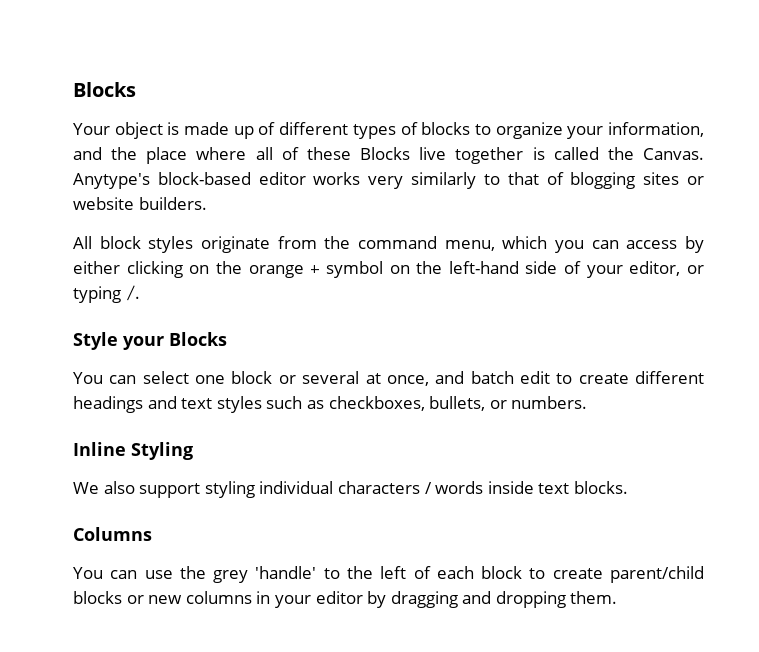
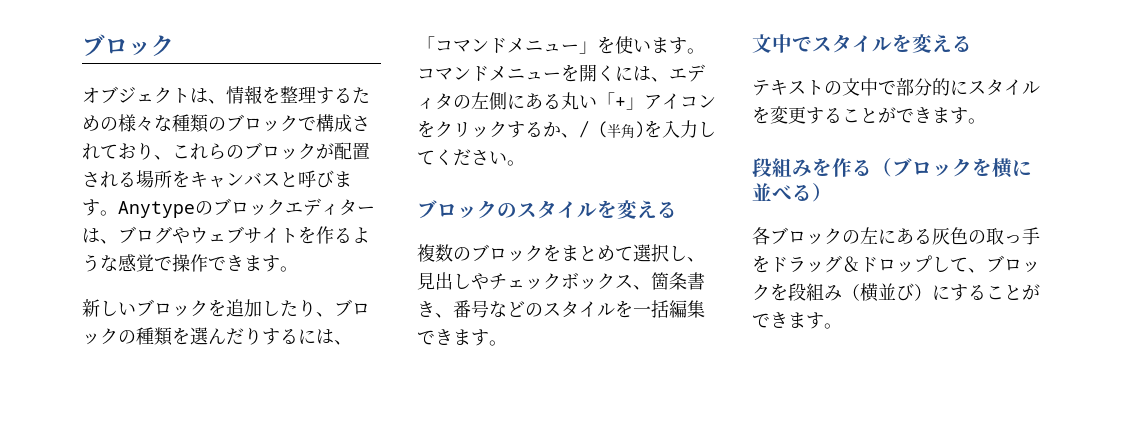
[73,82,136,97] [73,122,704,139] [73,147,704,164] [73,172,704,189] [73,197,207,210] [73,236,704,253] [73,261,704,278] [73,285,140,303] [73,332,227,350] [73,371,705,386] [73,396,588,413] [73,442,193,460] [73,481,628,498] [73,527,152,541] [73,566,704,583] [73,591,618,608] Blocks // Your object is made up of different types of blocks to organize your information, and the place where all of these Blocks live together is called the Canvas. Anytype's block-based editor works very similarly to that of blogging sites or website builders. // All block styles originate from the command menu, which you can access by either clicking on the orange + symbol on the left-hand side of your editor, or typing /. // Style your Blocks // You can select one block or several at once, and batch edit to create different headings and text styles such as checkboxes, bullets, or numbers. // Inline Styling // We also support styling individual characters / words inside text blocks. // Columns // You can use the grey 'handle' to the left of each block to create parent/child blocks or new columns in your editor by dragging and dropping them. -> [82,34,174,57] [82,85,370,104] [82,114,370,133] [82,142,370,160] [82,170,352,188] [82,198,375,218] [82,226,370,244] [82,254,298,272] [82,299,370,317] [82,327,352,346] [417,36,705,54] [417,64,705,82] [417,92,716,110] [417,120,716,138] [417,149,525,166] [417,200,677,219] [417,244,705,262] [417,272,705,290] [417,300,705,318] [417,329,507,346] [752,34,972,53] [752,78,1040,96] [752,106,986,124] [752,158,1032,178] [752,183,832,202] [752,227,1040,245] [752,255,1040,273] [752,283,1040,302] [752,312,842,329] ブロック // オブジェクトは、情報を整理するための様々な種類のブロックで構成されており、これらのブロックが配置される場所をキャンバスと呼びます。Anytypeのブロックエディターは、ブログやウェブサイトを作るような感覚で操作できます。 // 新しいブロックを追加したり、ブロックの種類を選んだりするには、「コマンドメニュー」を使います。コマンドメニューを開くには、エディタの左側にある丸い「+」アイコンをクリックするか、/ (半角)を入力してください。 // ブロックのスタイルを変える // 複数のブロックをまとめて選択し、見出しやチェックボックス、箇条書き、番号などのスタイルを一括編集できます。 // 文中でスタイルを変える // テキストの文中で部分的にスタイルを変更することができます。 // 段組みを作る（ブロックを横に並べる） // 各ブロックの左にある灰色の取っ手をドラッグ＆ドロップして、ブロックを段組み（横並び）にすることができます。

